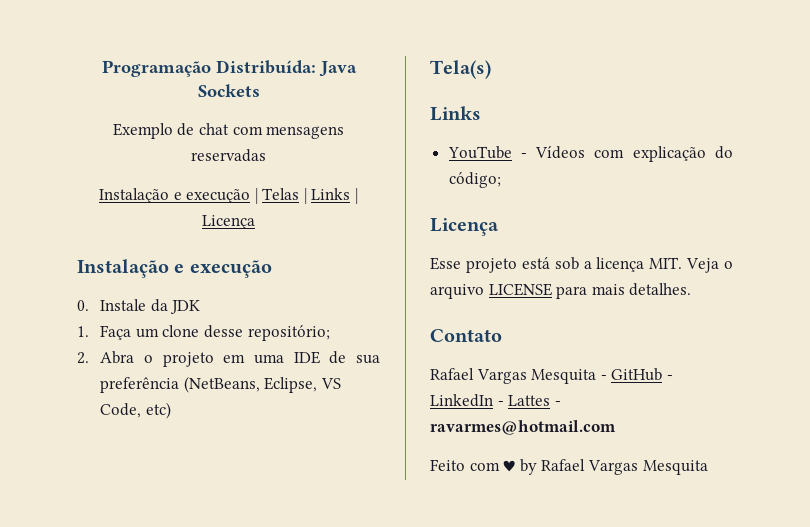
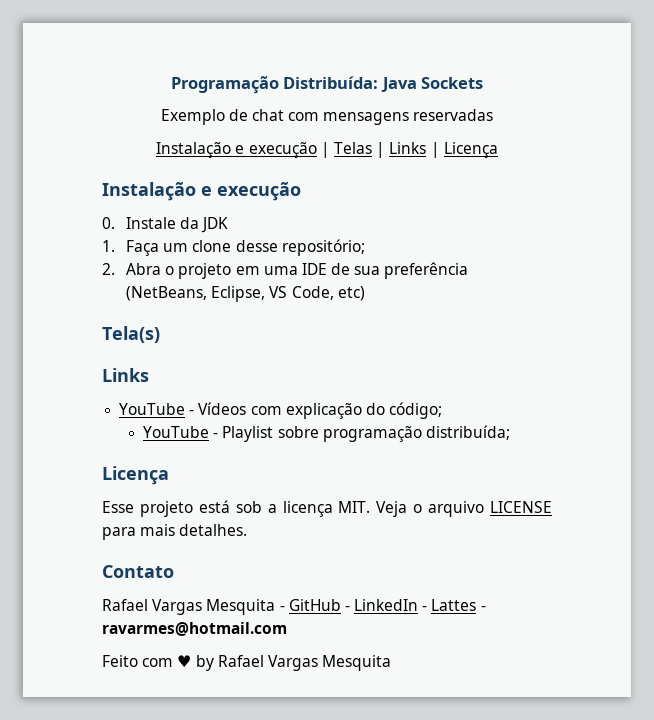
(501, 180) none -> [143,425,510,442] // YouTube - Playlist sobre programação distribuída;

